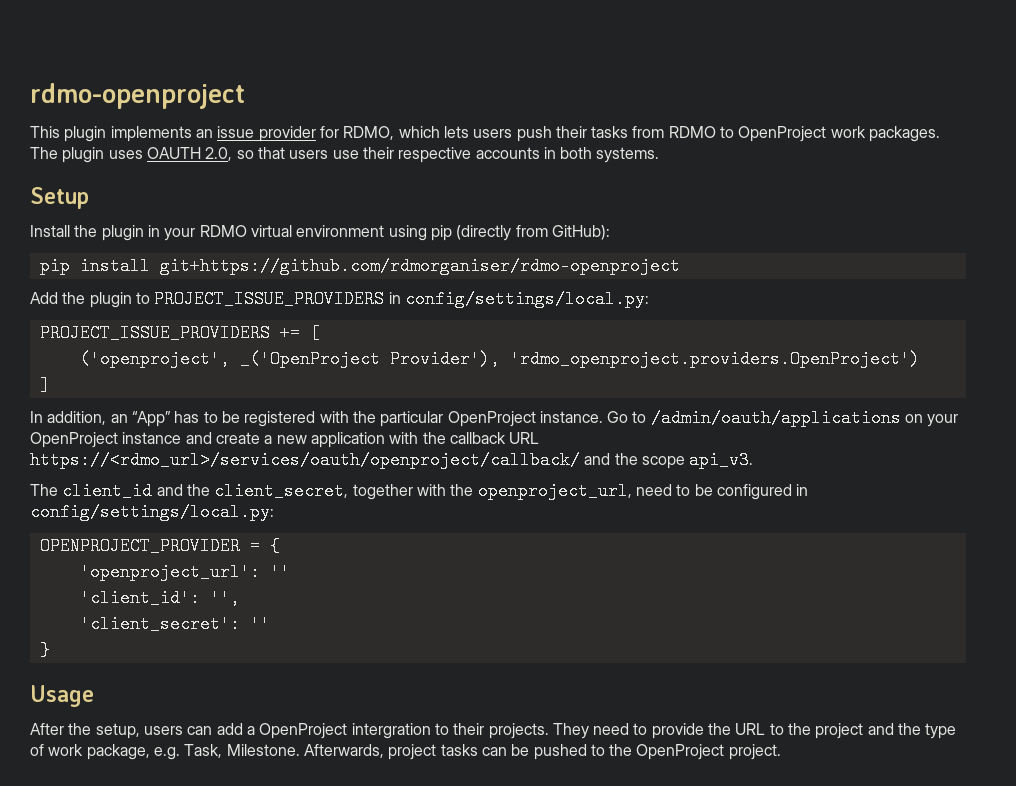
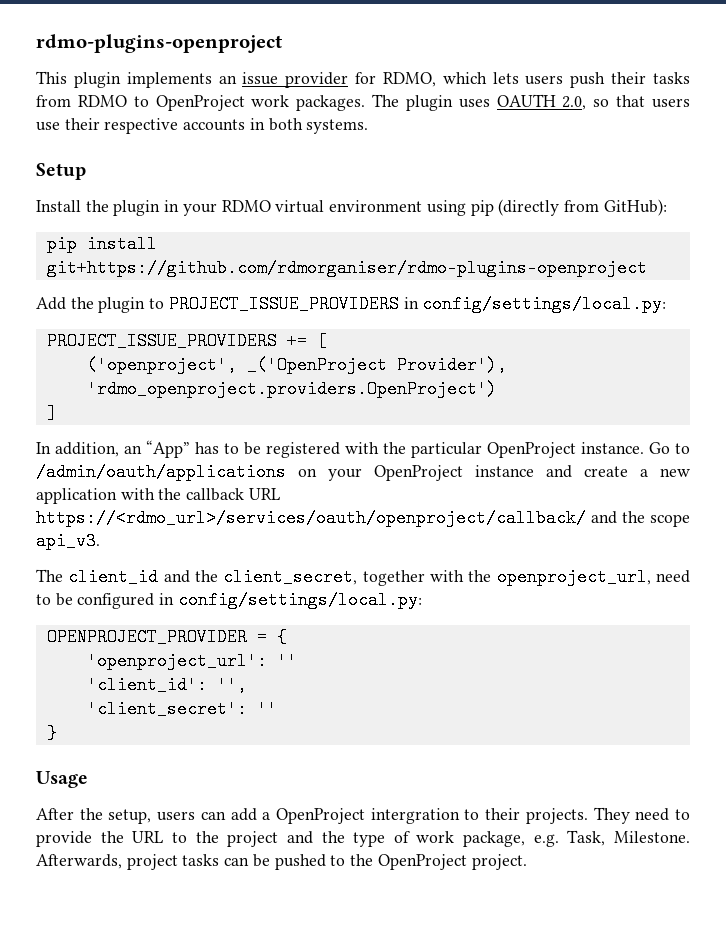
[30,83,245,109] rdmo-openproject -> [36,34,282,53] rdmo-plugins-openproject
[159,257,680,275] git+https://github.com/rdmorganiser/rdmo-openproject -> [46,259,647,277] git+https://github.com/rdmorganiser/rdmo-plugins-openproject

